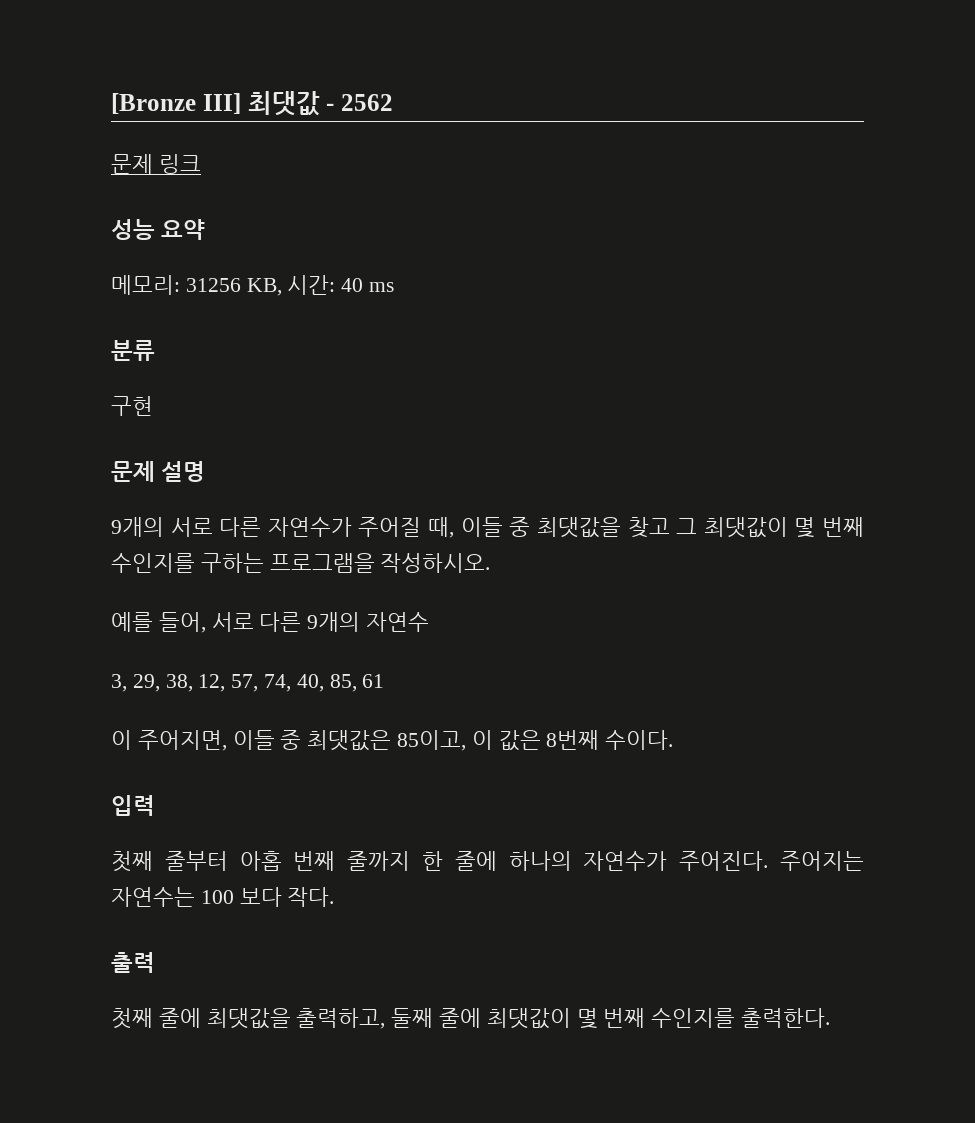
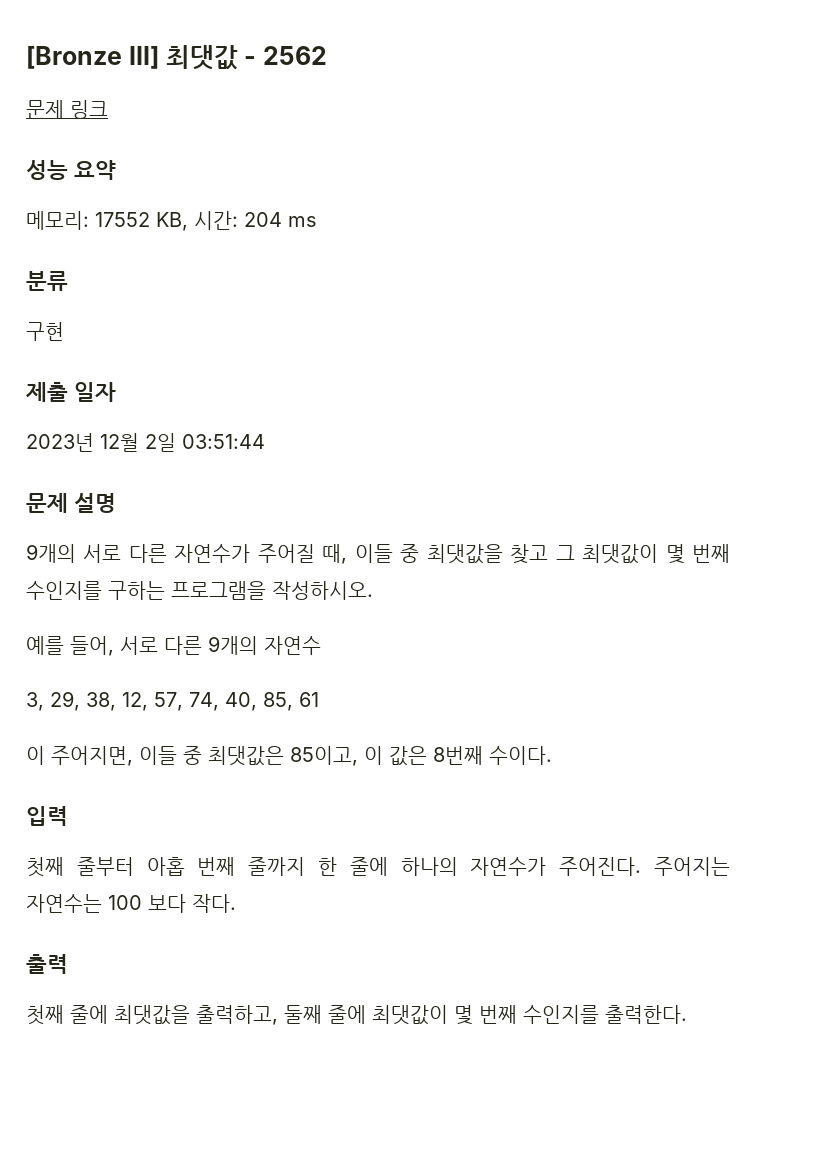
[185,278,241,292] 31256 -> [95,212,150,227] 17552
[341,278,364,292] 40 -> [244,212,282,227] 204
(153, 406) none -> [26,382,116,402] [26,433,265,452] // 제출 일자 // 2023년 12월 2일 03:51:44

